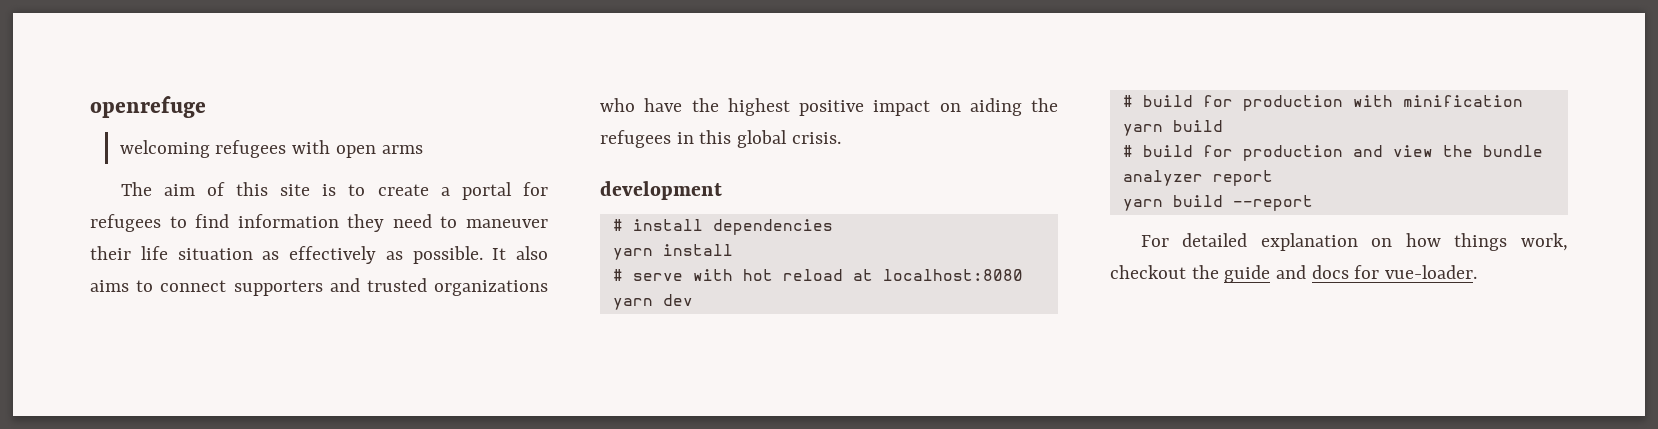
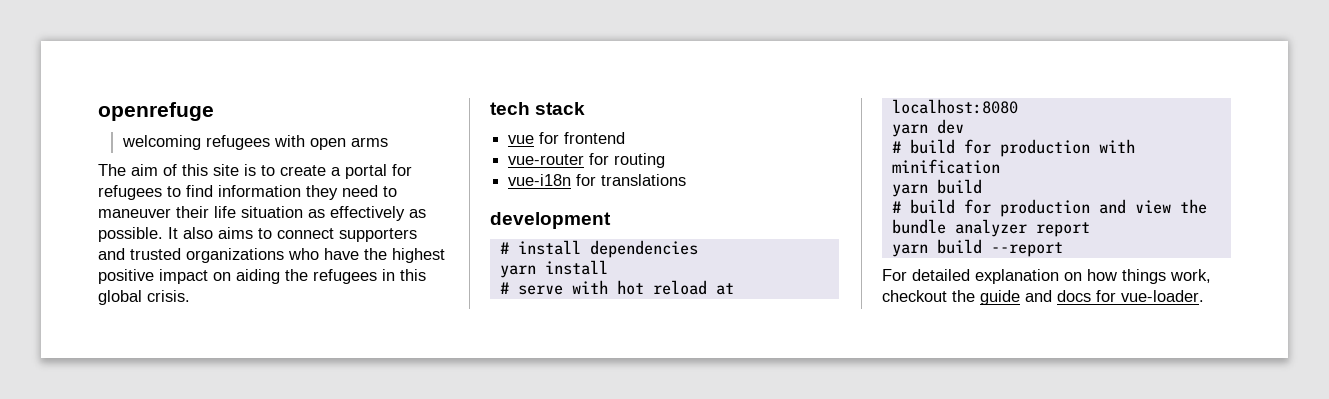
(841, 138) none -> [490,102,586,115] [508,132,626,144] [508,153,666,168] [508,174,687,186] // tech stack // vue for frontend // vue-router for routing // vue-i18n for translations

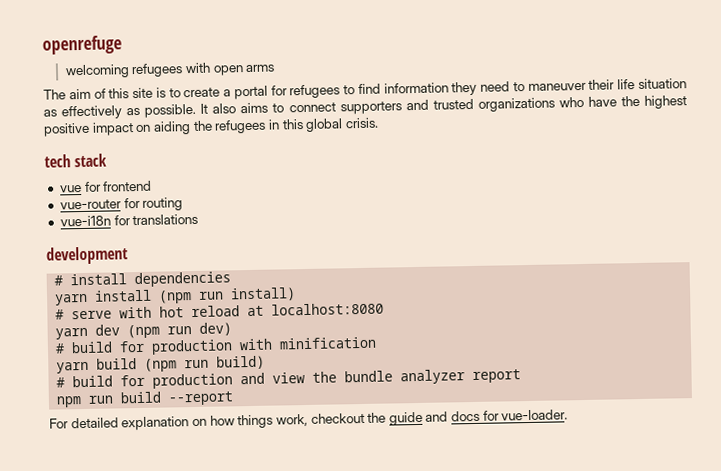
(608, 267) none -> [158,287,297,304] (npm run install)
(964, 126) none -> [127,322,233,339] (npm run dev)
(982, 186) none -> [144,355,266,372] (npm run build)
[891,244,928,257] yarn -> [56,395,114,408] npm run

